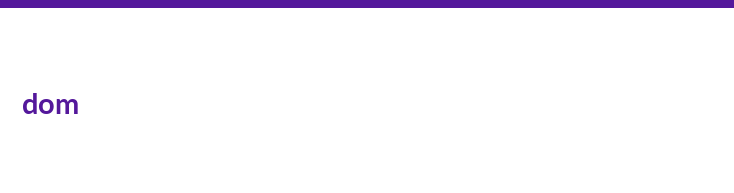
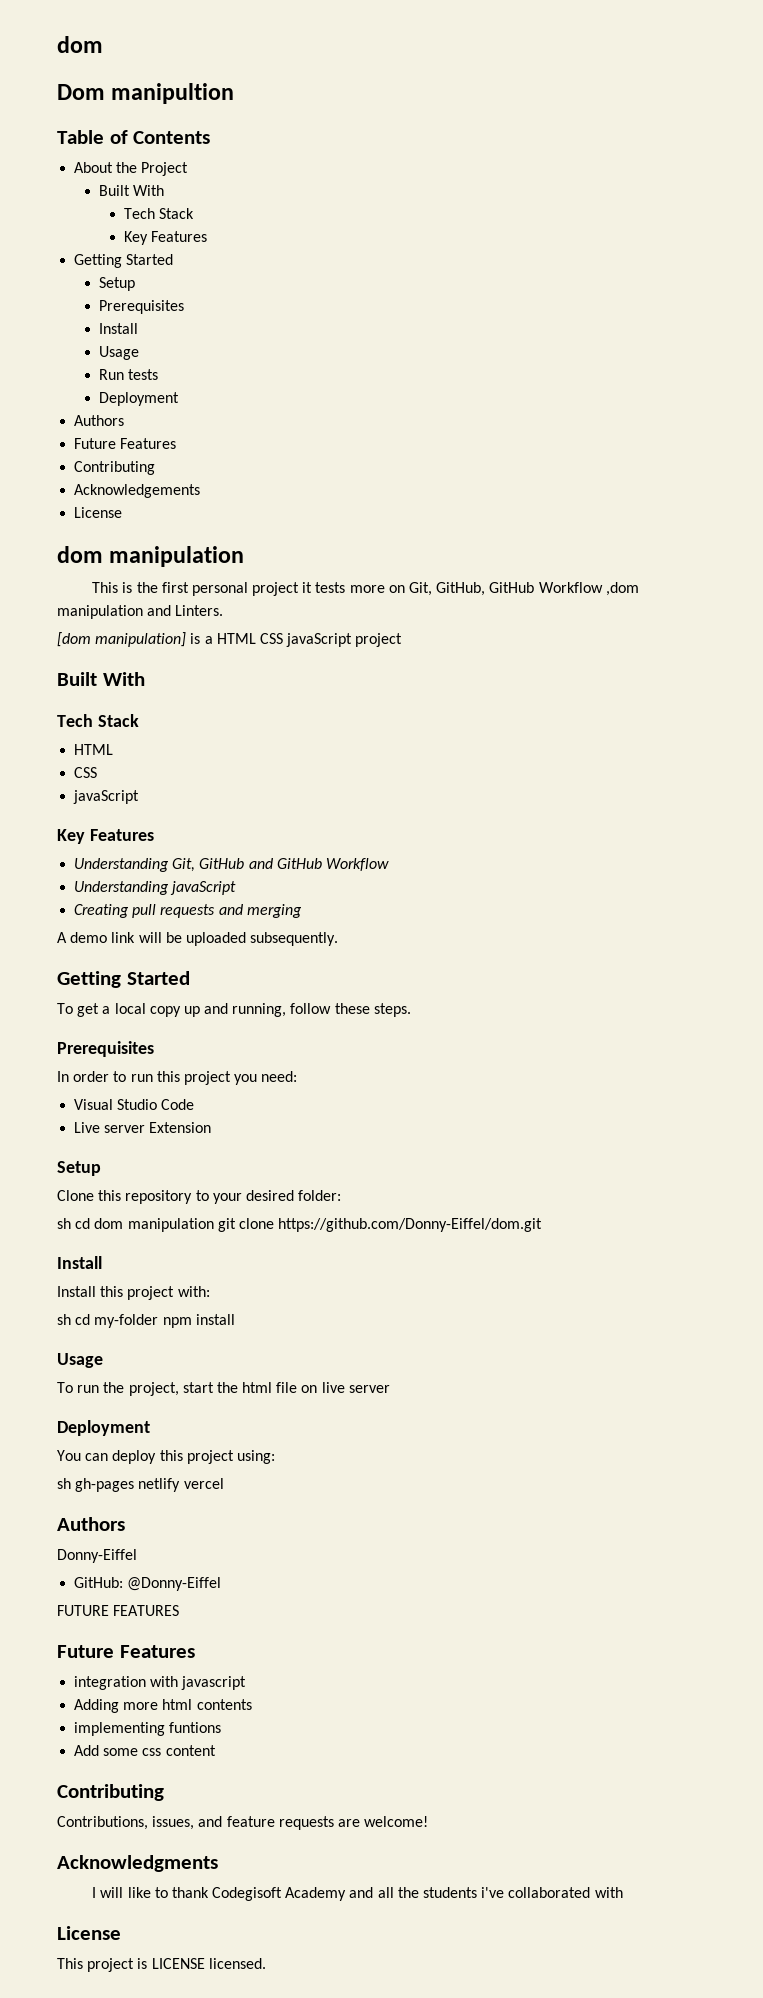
[22,93,79,114] dom -> [57,36,103,53] [57,83,235,104] [57,130,211,144] [74,162,189,176] [99,185,165,196] [124,208,195,219] [124,231,208,245] [74,254,174,268] [99,277,136,291] [99,300,185,314] [99,323,139,334] [99,346,140,360] [99,369,159,380] [99,392,180,406] [74,415,125,426] [74,438,177,449] [74,461,156,475] [74,484,201,498] [74,507,123,518] [57,546,245,567] [92,582,639,596] [57,605,224,619] [57,632,403,647] [57,672,145,686] [57,714,139,727] [74,744,114,755] [74,767,98,778] [73,790,140,804] [57,829,154,844] [74,858,389,872] [74,881,237,895] [74,904,302,918] [57,932,339,946] [57,971,190,988] [57,1003,411,1017] [57,1041,154,1057] [57,1071,298,1085] [74,1099,195,1110] [74,1122,212,1133] [57,1161,101,1176] [57,1190,342,1204] [57,1218,543,1232] [57,1256,102,1269] [57,1286,210,1300] [57,1314,235,1328] [57,1353,103,1368] [57,1382,390,1396] [57,1420,150,1436] [57,1450,275,1464] [57,1478,224,1492] [57,1517,125,1531] [57,1549,137,1563] [74,1577,222,1591] [57,1605,180,1616] [57,1645,195,1658] [74,1676,247,1690] [74,1699,252,1713] [74,1722,222,1736] [74,1745,216,1756] [57,1784,164,1801] [57,1816,429,1830] [57,1855,218,1872] [92,1887,623,1901] [57,1926,121,1940] [57,1958,266,1972] dom // Dom manipultion // Table of Contents // About the Project // Built With // Tech Stack // Key Features // Getting Started // Setup // Prerequisites // Install // Usage // Run tests // Deployment // Authors // Future Features // Contributing // Acknowledgements // License // dom manipulation // This is the first personal project it tests more on Git, GitHub, GitHub Workflow ,dom manipulation and Linters. // [dom manipulation] is a HTML CSS javaScript project // Built With // Tech Stack // HTML // CSS // javaScript // Key Features // Understanding Git, GitHub and GitHub Workflow // Understanding javaScript // Creating pull requests and merging // A demo link will be uploaded subsequently. // Getting Started // To get a local copy up and running, follow these steps. // Prerequisites // In order to run this project you need: // Visual Studio Code // Live server Extension // Setup // Clone this repository to your desired folder: // sh cd dom manipulation git clone https://github.com/Donny-Eiffel/dom.git // Install // Install this project with: // sh cd my-folder npm install // Usage // To run the project, start the html file on live server // Deployment // You can deploy this project using: // sh gh-pages netlify vercel // Authors // Donny-Eiffel // GitHub: @Donny-Eiffel // FUTURE FEATURES // Future Features // integration with javascript // Adding more html contents // implementing funtions // Add some css content // Contributing // Contributions, issues, and feature requests are welcome! // Acknowledgments // I will like to thank Codegisoft Academy and all the students i've collaborated with // License // This project is LICENSE licensed.

